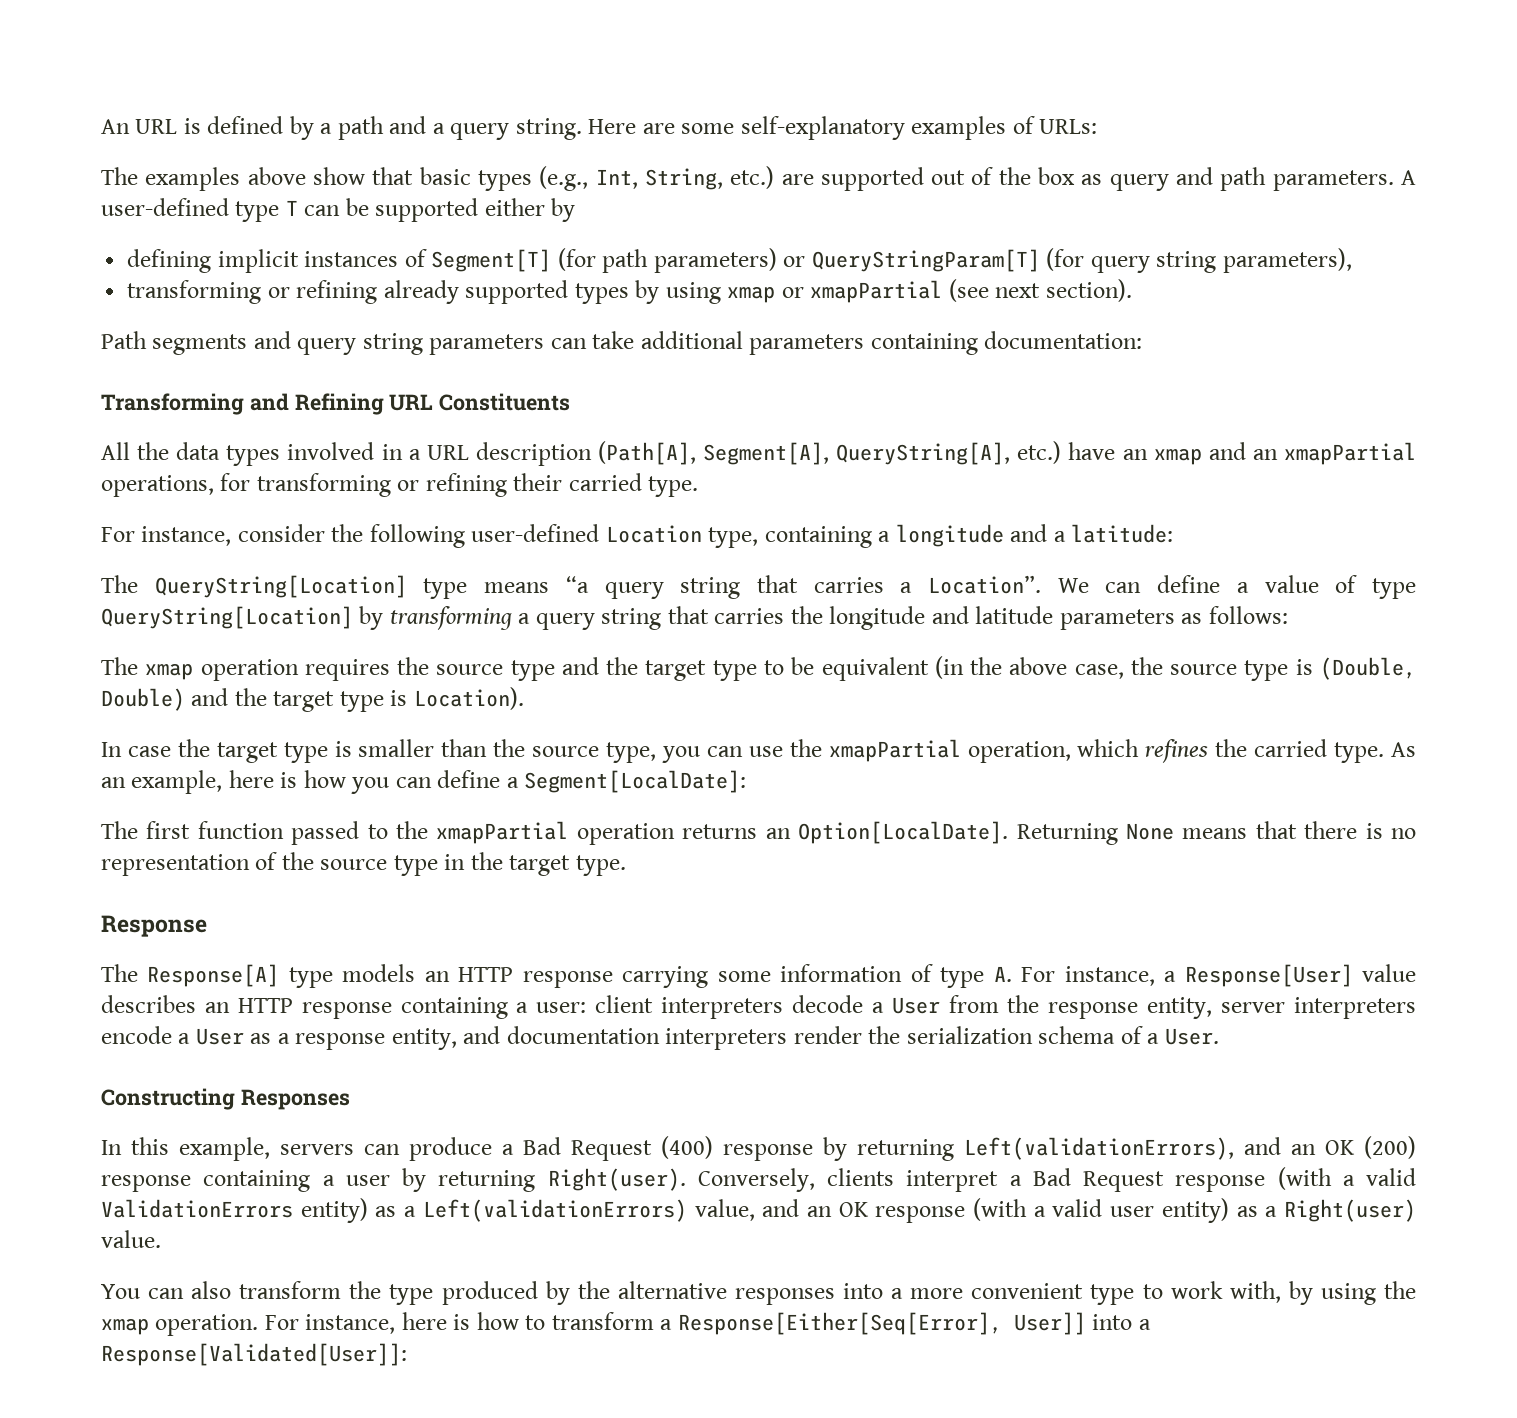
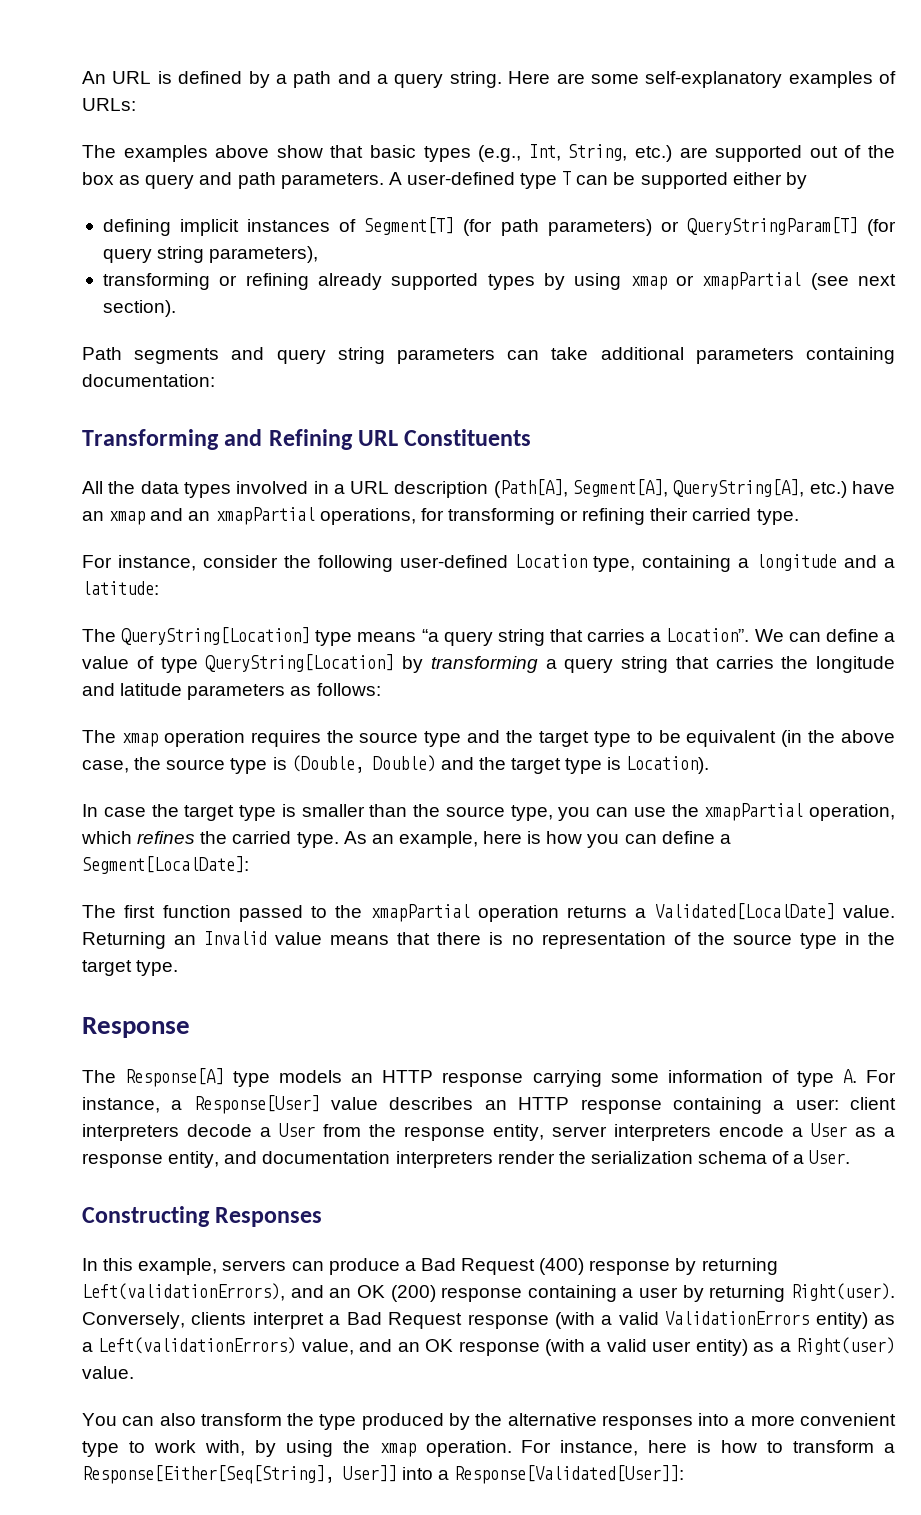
[765,821,1174,845] an Option[LocalDate]. Returning None -> [635,903,895,920] [82,931,323,949] a Validated[LocalDate] value. Returning an Invalid value
[677,1312,1002,1335] Response[Either[Seq[Error], -> [82,1465,334,1484] Response[Either[Seq[String],

